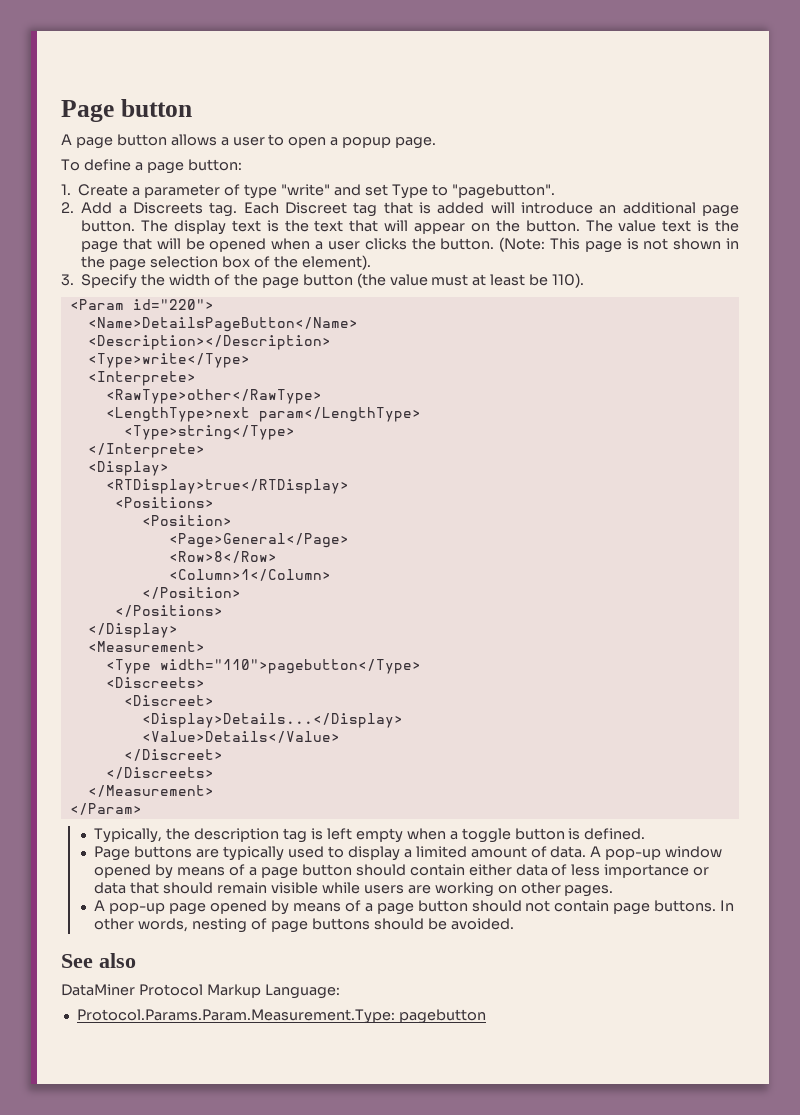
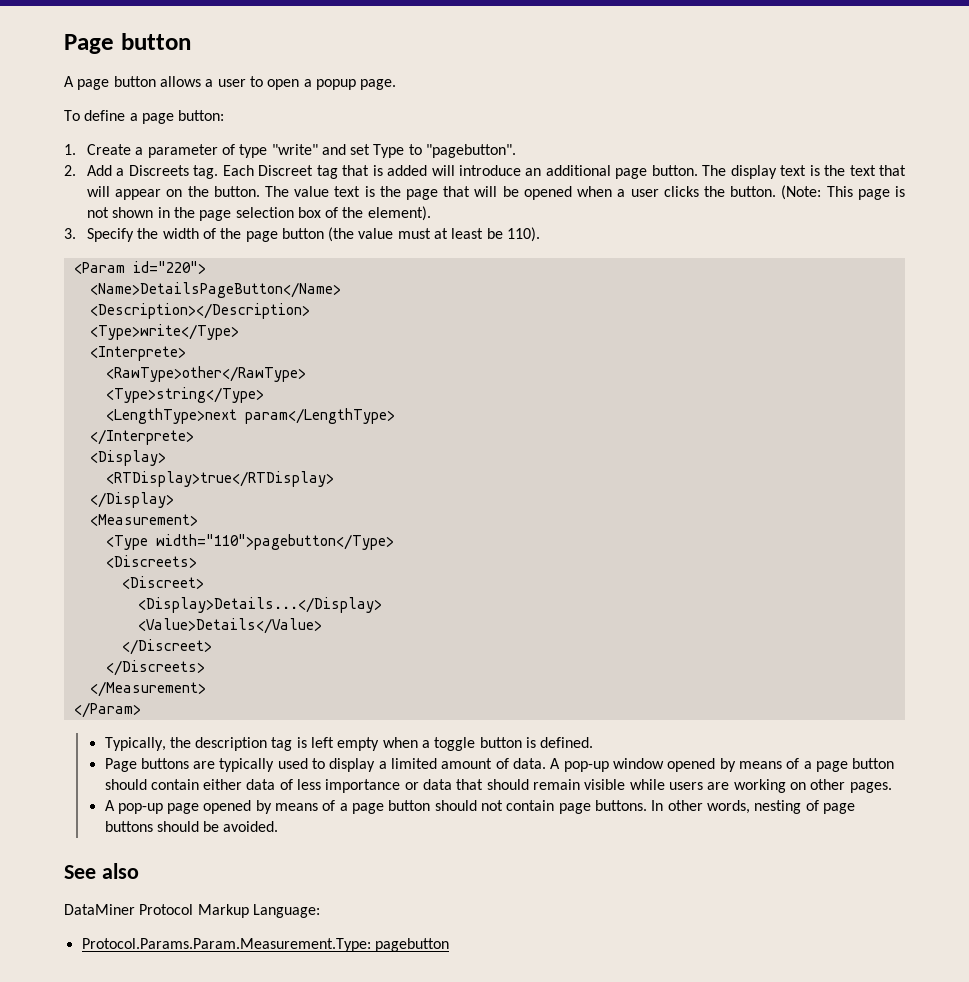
(322, 396) none -> [105,387,264,403] // <Type>string</Type>
[123,425,295,440] // <Type>string</Type> -> (395, 416) none
[114,497,214,508] [141,515,232,526] [168,533,349,548] [168,551,277,563] [168,569,331,581] [141,587,241,599] [114,605,223,617] // <Positions> // <Position> // <Page>General</Page> // <Row>8</Row> // <Column>1</Column> // </Position> // </Positions> -> (334, 479) none

